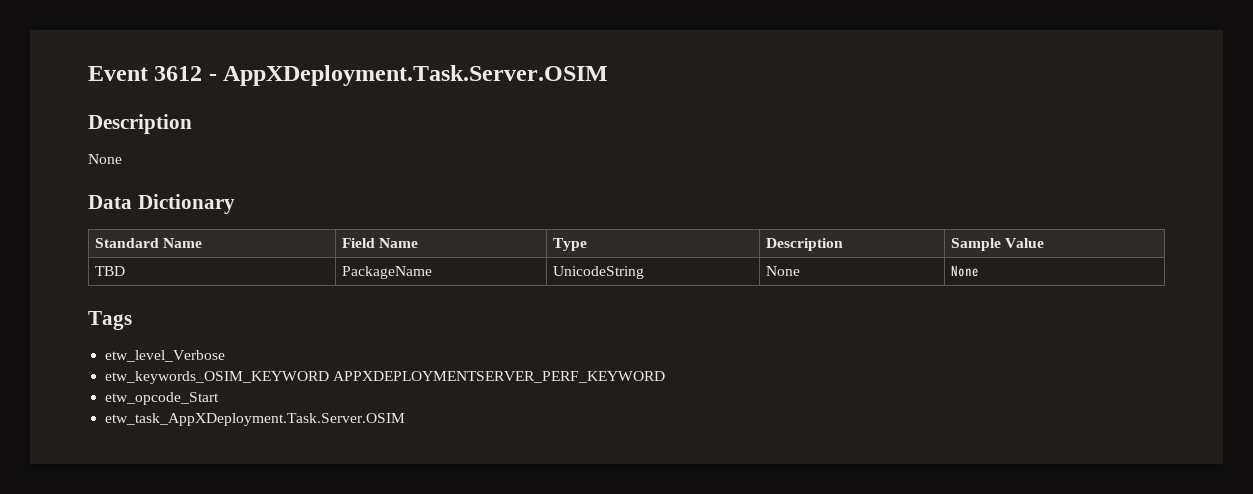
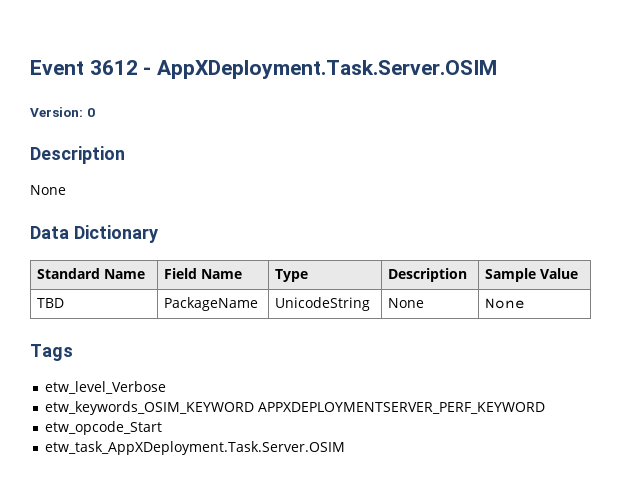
(609, 75) none -> [30,107,95,117] // Version: 0

